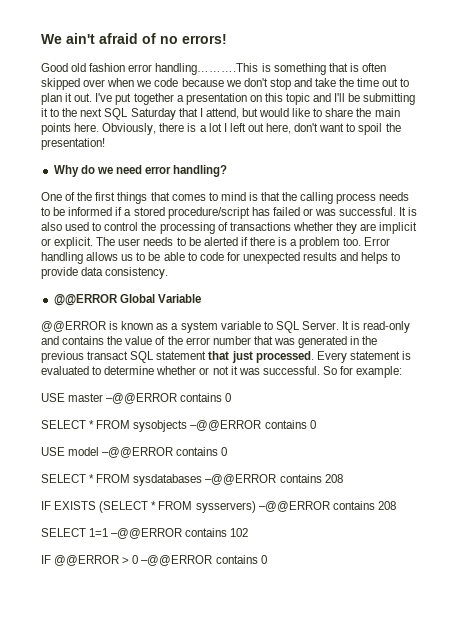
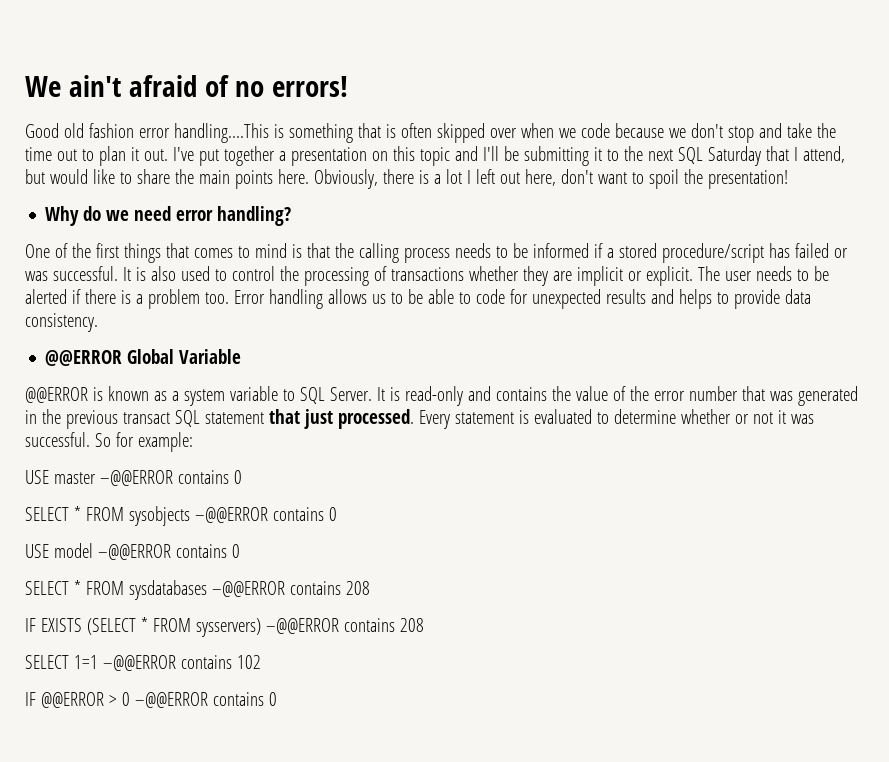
[155,63,259,75] handling……….This -> [173,123,269,143] handling....This

